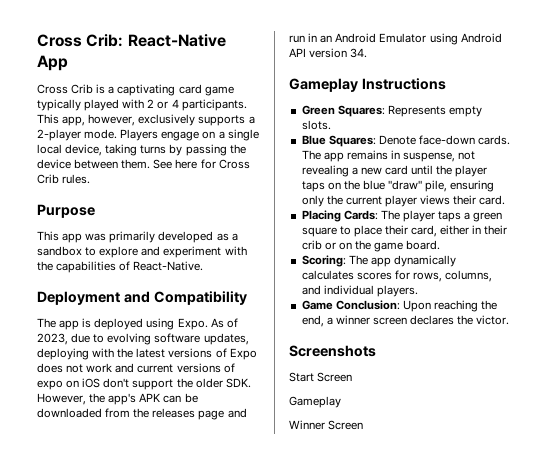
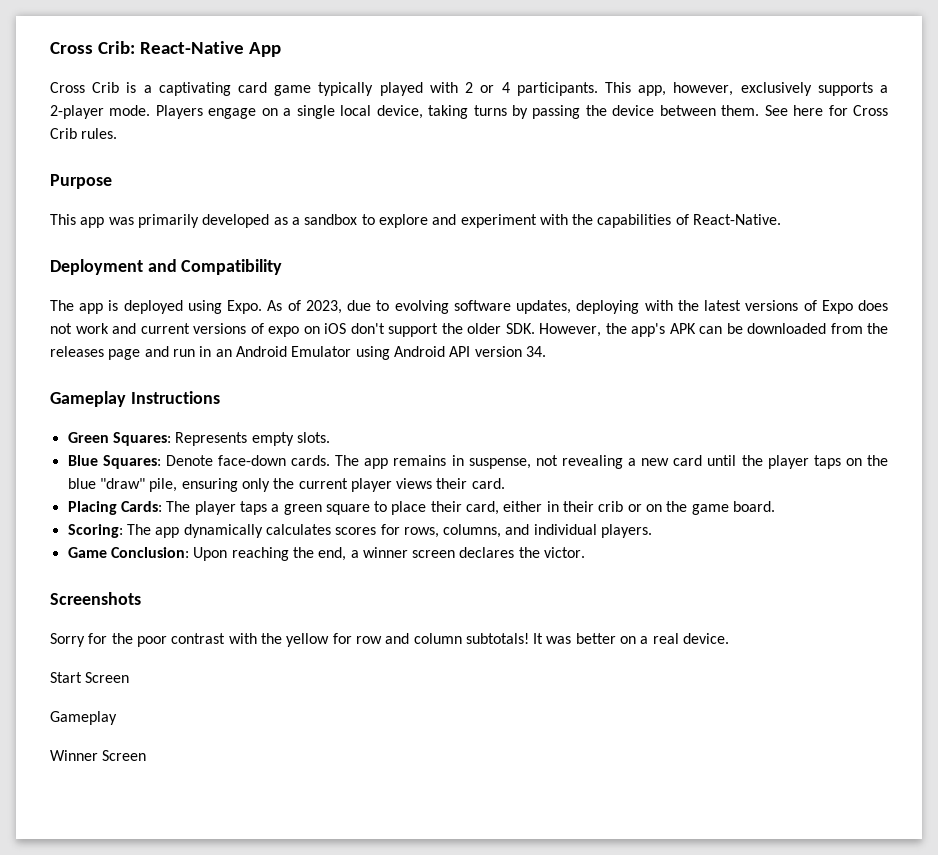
(376, 351) none -> [50,633,730,647] // Sorry for the poor contrast with the yellow for row and column subtotals! It was better on a real device.

